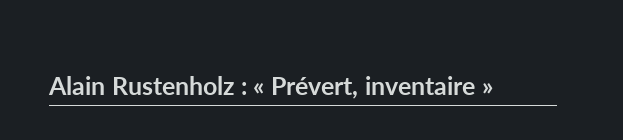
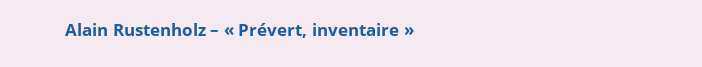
[240,82,247,95] : -> [210,30,220,36] –

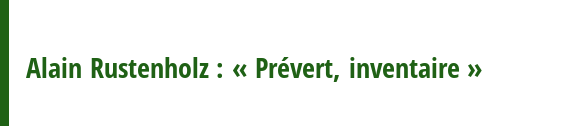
[210,30,220,36] – -> [216,63,225,78] :

